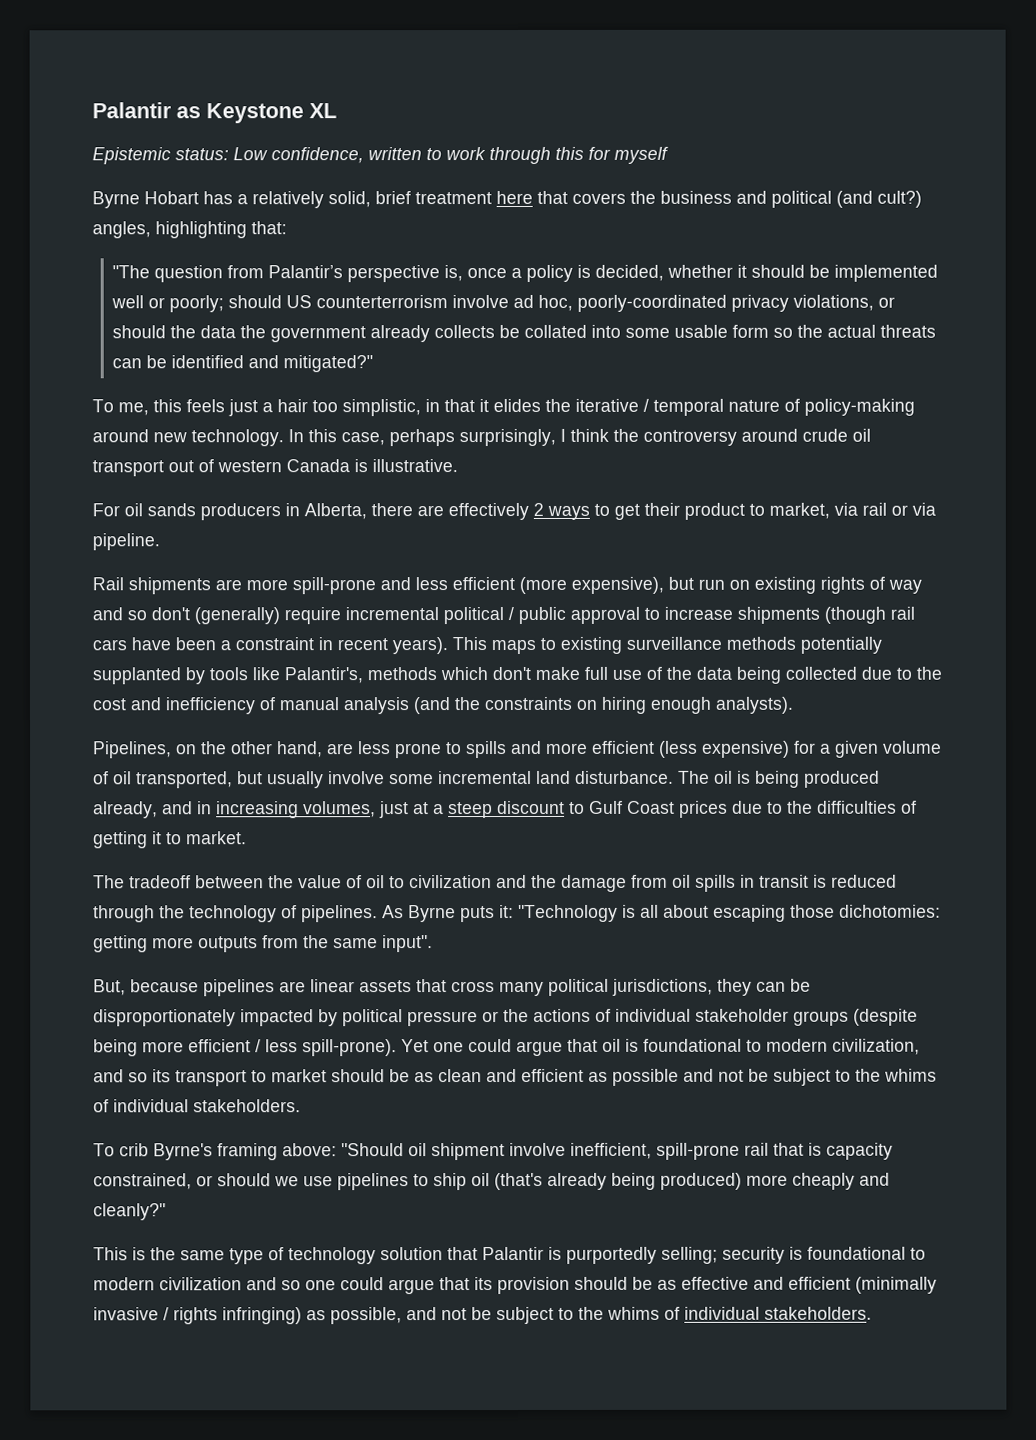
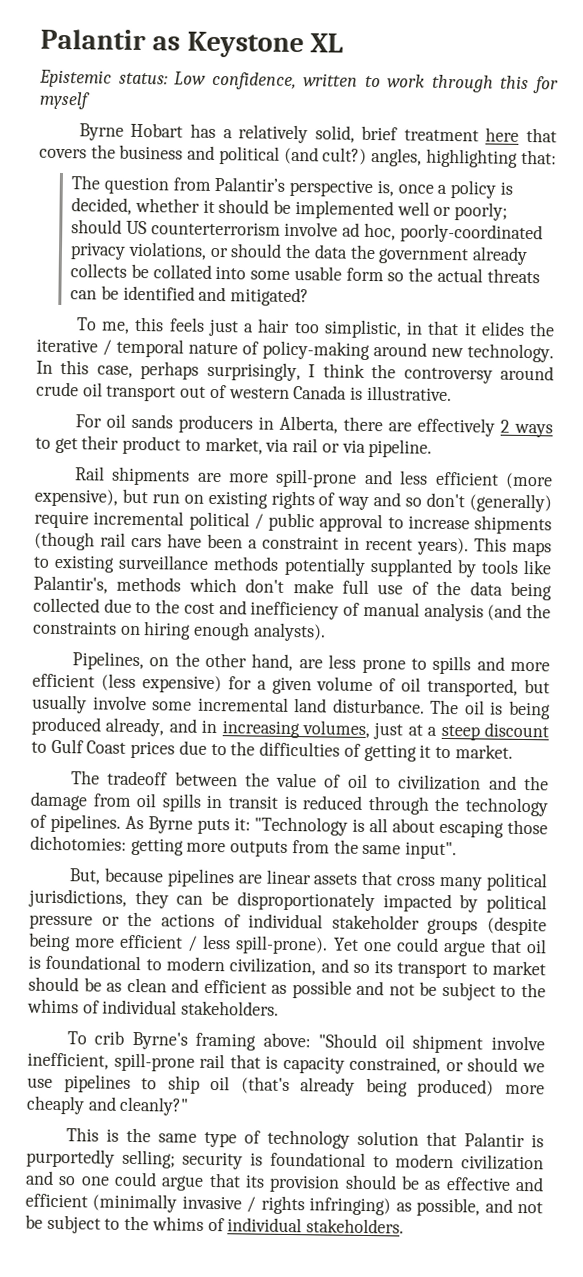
[112,265,151,279] "The -> [71,175,101,190] The
[283,355,374,373] mitigated?" -> [230,287,310,307] mitigated?

